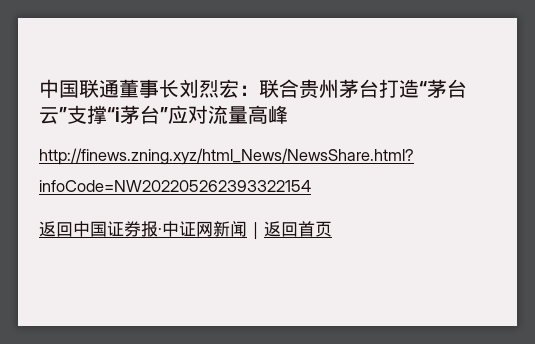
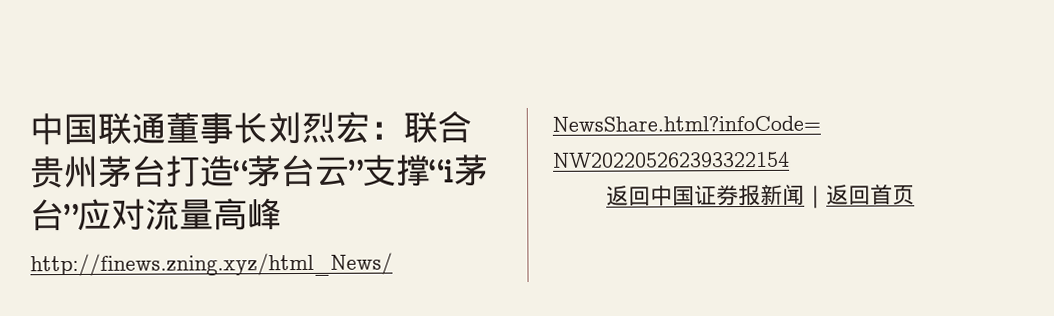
[158,221,213,237] ·中证网 -> (762, 195) none

